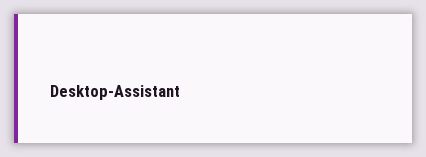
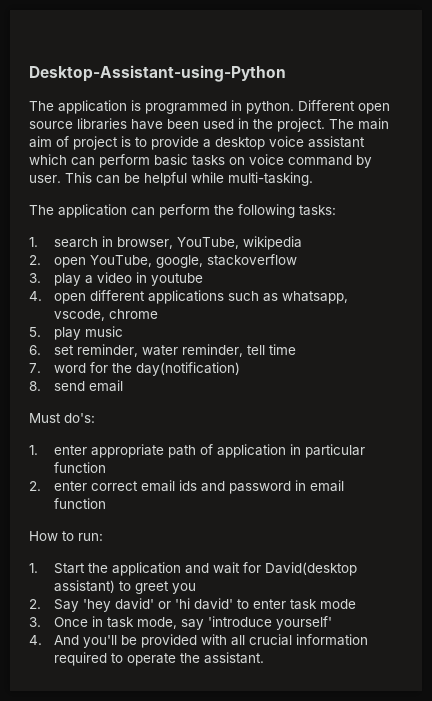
[50,85,180,100] Desktop-Assistant -> [29,65,286,82] [29,100,390,114] [29,118,389,132] [29,136,365,150] [29,154,372,168] [29,172,313,186] [29,204,336,218] [29,236,302,250] [29,254,297,268] [29,272,203,286] [29,290,348,304] [53,309,158,321] [29,326,123,340] [29,344,296,357] [29,362,240,376] [29,380,123,392] [29,413,95,423] [29,444,365,458] [53,462,106,473] [29,480,344,494] [53,498,106,509] [29,531,103,541] [29,562,357,576] [53,580,196,594] [29,598,356,612] [29,616,332,630] [29,634,368,648] [53,652,264,666] Desktop-Assistant-using-Python // The application is programmed in python. Different open source libraries have been used in the project. The main aim of project is to provide a desktop voice assistant which can perform basic tasks on voice command by user. This can be helpful while multi-tasking. // The application can perform the following tasks: // 1. search in browser, YouTube, wikipedia // 2. open YouTube, google, stackoverflow // 3. play a video in youtube // 4. open different applications such as whatsapp, vscode, chrome // 5. play music // 6. set reminder, water reminder, tell time // 7. word for the day(notification) // 8. send email // Must do's: // 1. enter appropriate path of application in particular function // 2. enter correct email ids and password in email function // How to run: // 1. Start the application and wait for David(desktop assistant) to greet you // 2. Say 'hey david' or 'hi david' to enter task mode // 3. Once in task mode, say 'introduce yourself' // 4. And you'll be provided with all crucial information required to operate the assistant.

